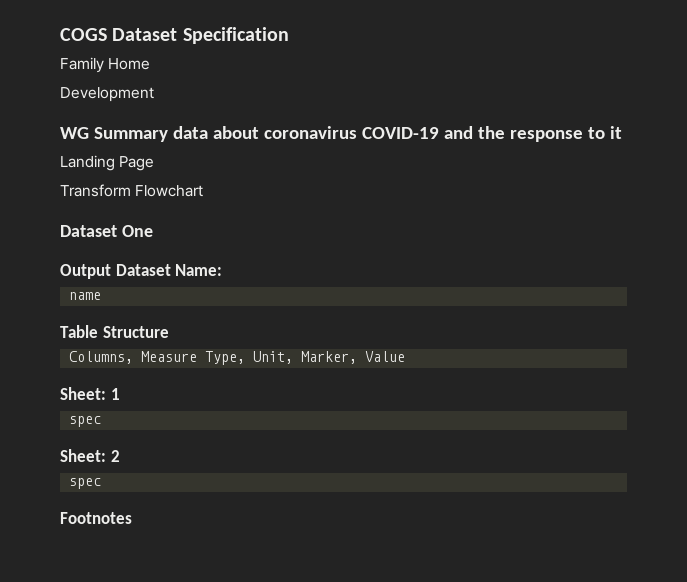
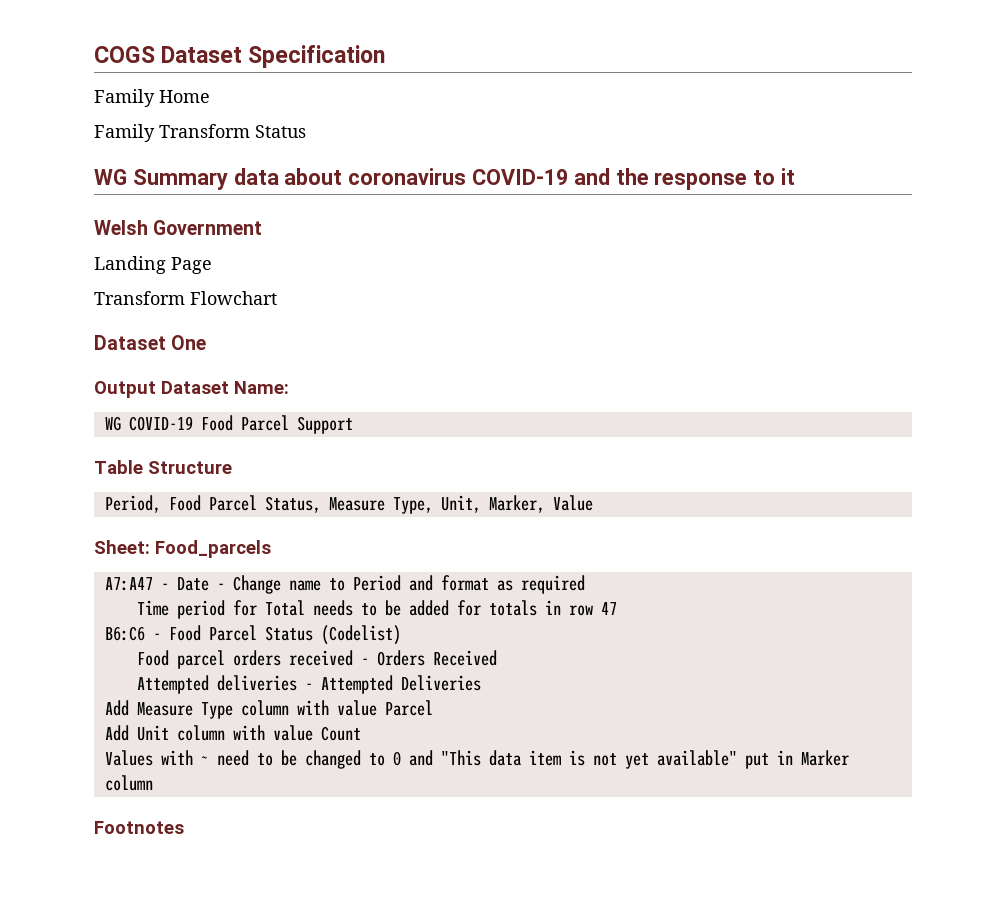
[60,87,154,102] Development -> [94,124,306,142] Family Transform Status
(622, 132) none -> [94,220,263,235] // Welsh Government
[69,292,102,300] [60,325,169,338] [69,351,134,364] name // Table Structure // Columns, -> [104,415,353,434] [94,460,232,474] [104,495,321,513] WG COVID-19 Food Parcel Support // Table Structure // Period, Food Parcel Status,
[110,388,120,400] [69,416,102,427] [60,449,120,462] [69,478,102,489] 1 // spec // Sheet: 2 // spec -> [155,540,271,558] [104,575,585,594] [136,600,617,619] [104,625,401,645] [136,650,497,669] [136,675,481,694] [104,700,433,719] [104,725,361,741] [104,750,849,769] [104,775,153,791] Food_parcels // A7:A47 - Date - Change name to Period and format as required // Time period for Total needs to be added for totals in row 47 // B6:C6 - Food Parcel Status (Codelist) // Food parcel orders received - Orders Received // Attempted deliveries - Attempted Deliveries // Add Measure Type column with value Parcel // Add Unit column with value Count // Values with ~ need to be changed to 0 and "This data item is not yet available" put in Marker column

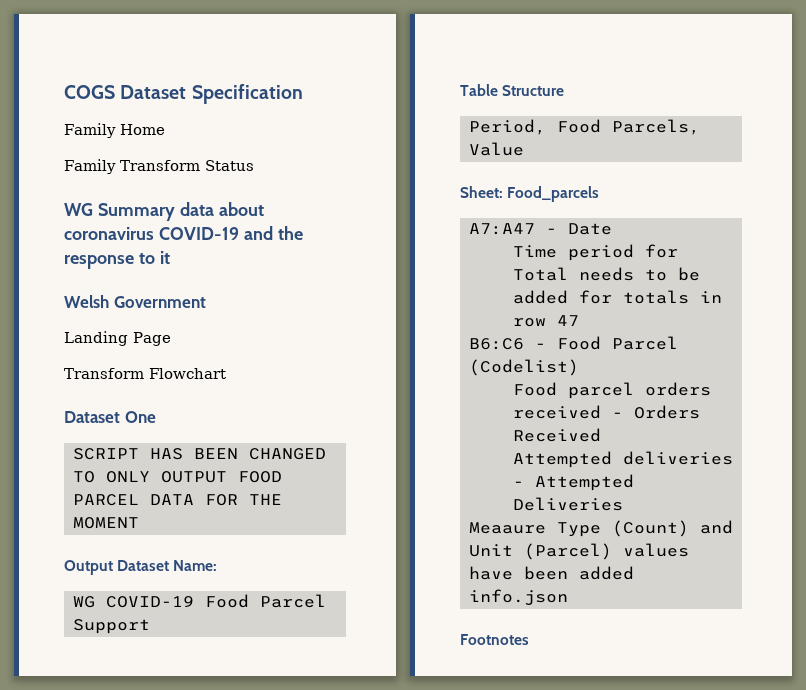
(207, 342) none -> [73,448,326,460] [73,471,282,483] [73,494,282,506] [73,517,139,529] // SCRIPT HAS BEEN CHANGED TO ONLY OUTPUT FOOD PARCEL DATA FOR THE MOMENT
[208,495,545,514] Parcel Status, Measure Type, Unit, Marker, -> [612,119,700,135] Parcels,
[216,575,585,594] - Change name to Period and format as required -> (612, 229) none
[264,626,313,641] Status -> (678, 343) none
[104,700,433,719] [104,725,361,741] [104,750,849,769] [104,775,153,791] Add Measure Type column with value Parcel // Add Unit column with value Count // Values with ~ need to be changed to 0 and "This data item is not yet available" put in Marker column -> [469,520,733,537] [469,543,689,560] [469,566,634,580] [469,589,568,606] Meaaure Type (Count) and Unit (Parcel) values have been added info.json

